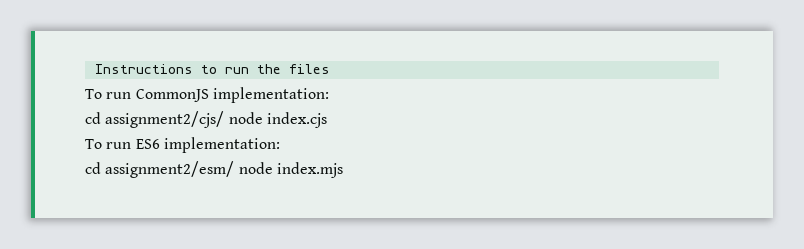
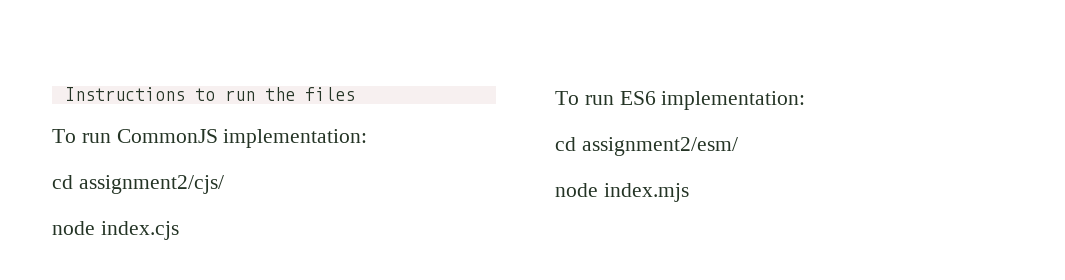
(225, 119) none -> (224, 184) //
(235, 169) none -> (738, 146) //

